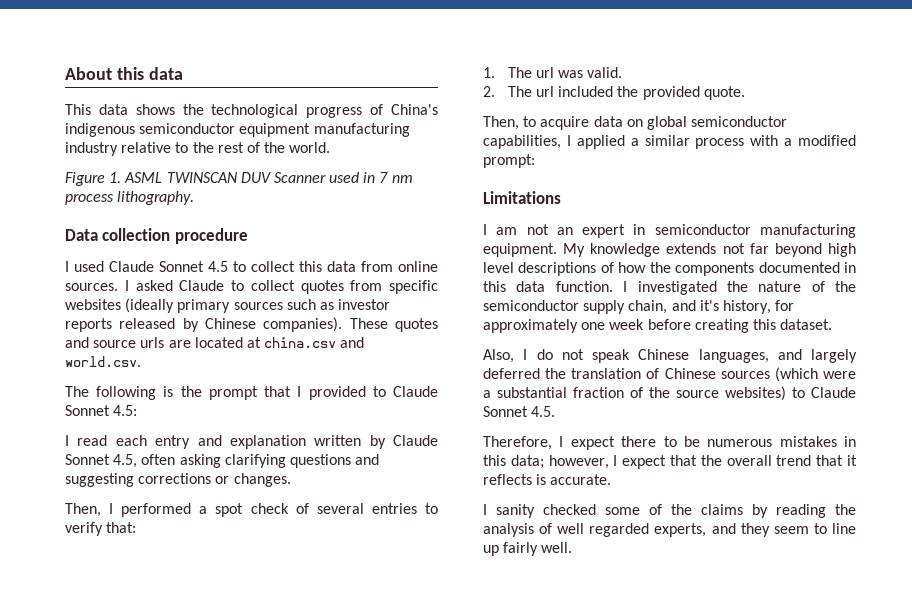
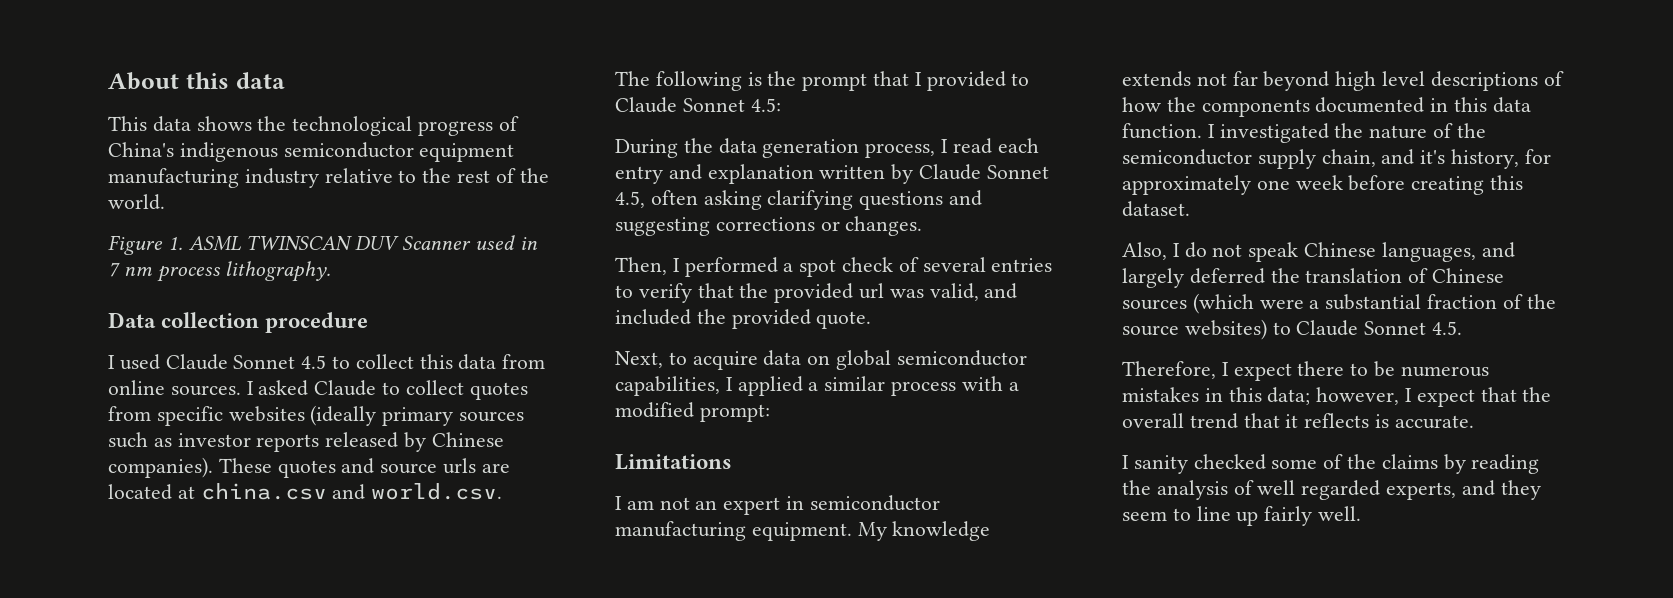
(138, 410) none -> [615,138,936,158] During the data generation process,
[106,522,137,533] [483,67,623,78] [483,86,554,97] that: // 1. The url was valid. // 2. The url -> [697,283,1018,303] that the provided url was valid, and
[483,116,519,130] Then, -> [615,351,663,368] Next,

